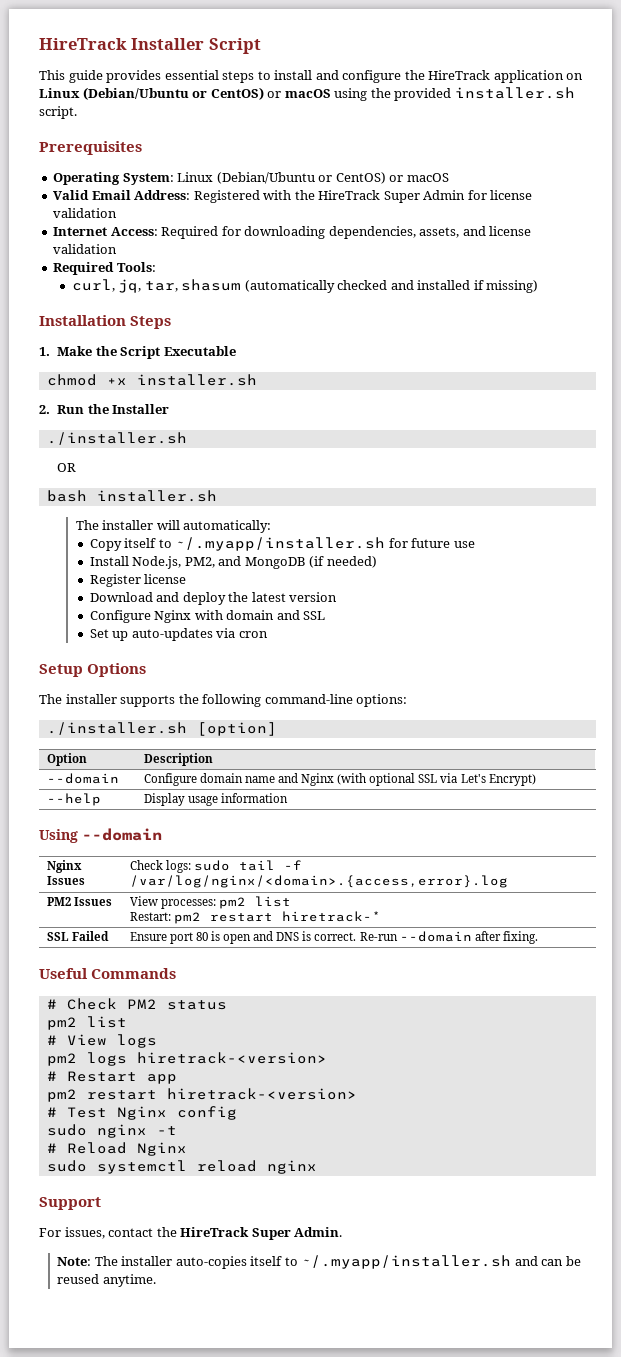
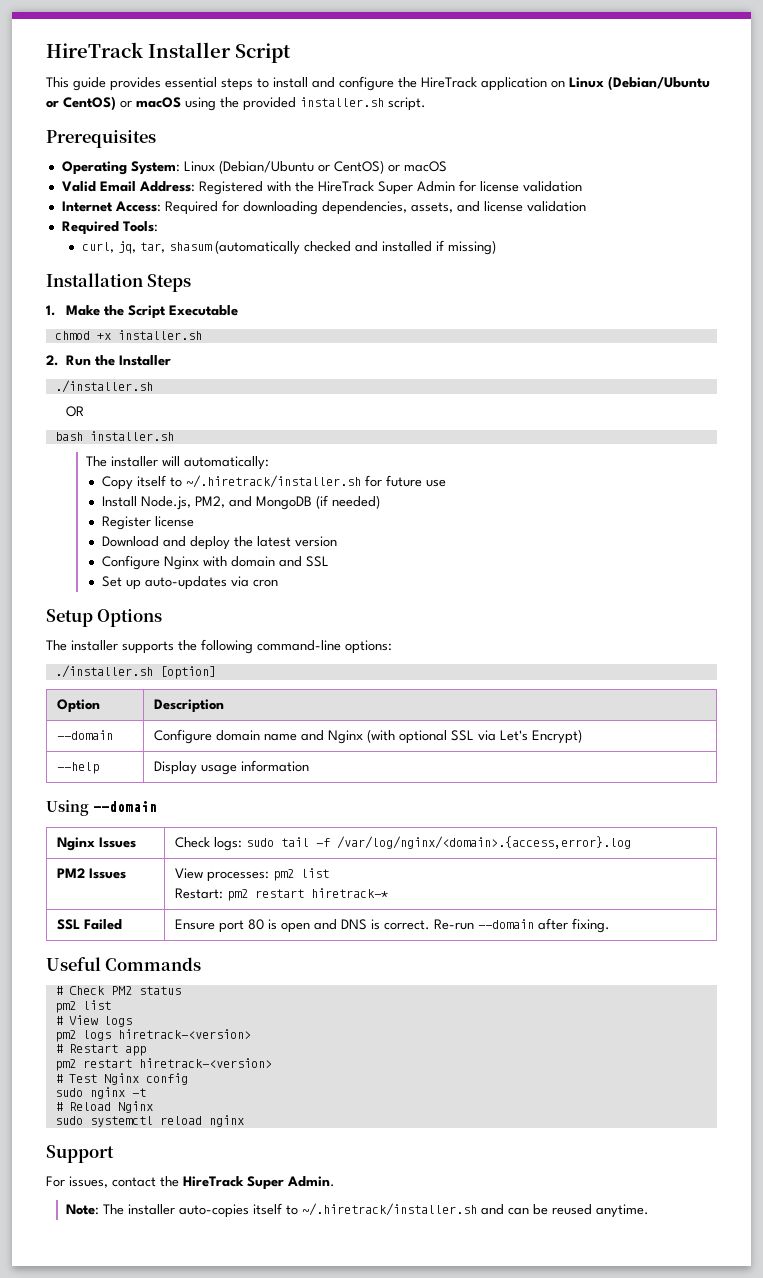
[175,537,386,551] ~/.myapp/installer.sh -> [185,475,361,488] ~/.hiretrack/installer.sh
[301,1255,512,1269] ~/.myapp/installer.sh -> [301,1203,477,1216] ~/.hiretrack/installer.sh

